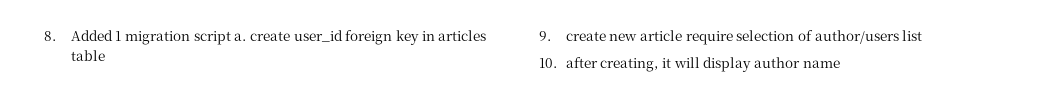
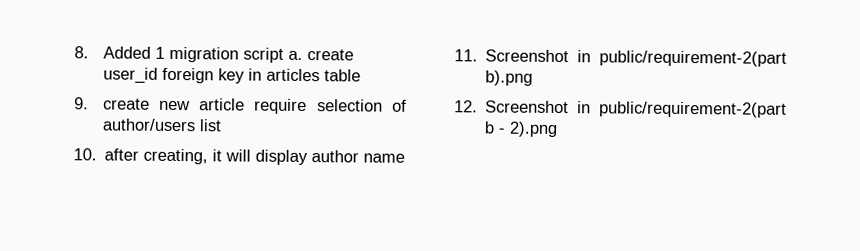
(840, 64) none -> [454,49,787,67] [485,70,534,86] [454,100,787,118] [484,121,559,138] // 11. Screenshot in public/requirement-2(part b).png // 12. Screenshot in public/requirement-2(part b - 2).png

